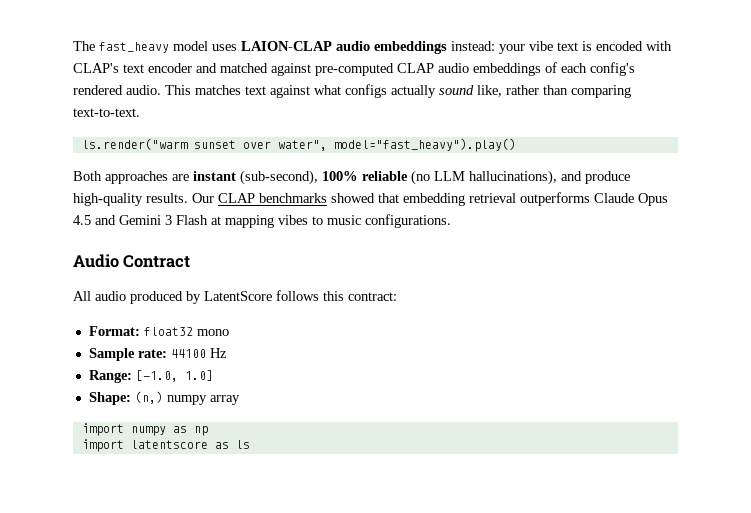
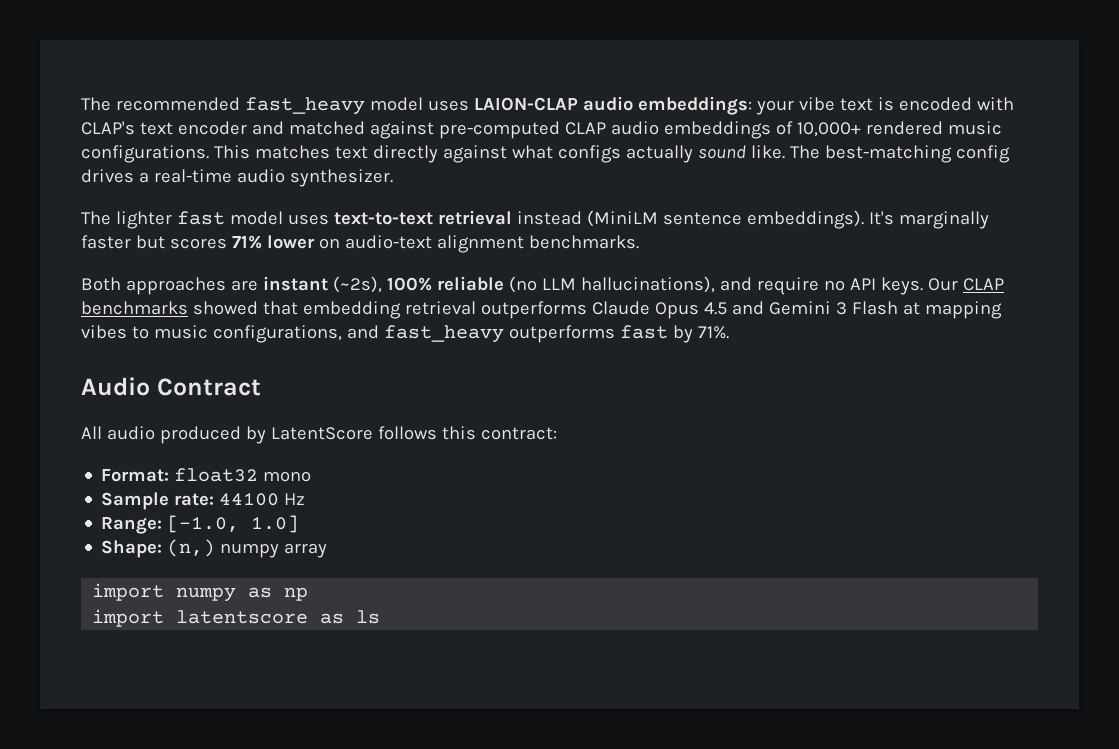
[73,41,95,51] The -> [81,97,240,111] The recommended
[374,41,495,54] embeddings instead: -> [637,96,752,115] embeddings:
[561,62,635,76] [73,85,161,95] each config's rendered audio. -> [796,121,1002,137] [81,145,209,163] 10,000+ rendered music configurations.
(266, 90) none -> [372,145,438,163] directly
[477,85,631,98] [73,108,140,117] [81,138,516,152] like, rather than comparing text-to-text. // ls.render("warm sunset over water", model="fast_heavy").play() -> [750,145,1010,163] [81,169,393,187] [81,210,989,229] [81,235,639,253] like. The best-matching config drives a real-time audio synthesizer. // The lighter fast model uses text-to-text retrieval instead (MiniLM sentence embeddings). It's marginally faster but scores 71% lower on audio-text alignment benchmarks.
[240,170,318,185] (sub-second), -> [332,276,382,293] (~2s),
[585,171,630,184] [73,193,188,206] produce high-quality results. -> [756,277,923,295] require no API keys.
[365,214,451,228] configurations. -> [212,325,729,343] configurations, and fast_heavy outperforms fast by 71%.

